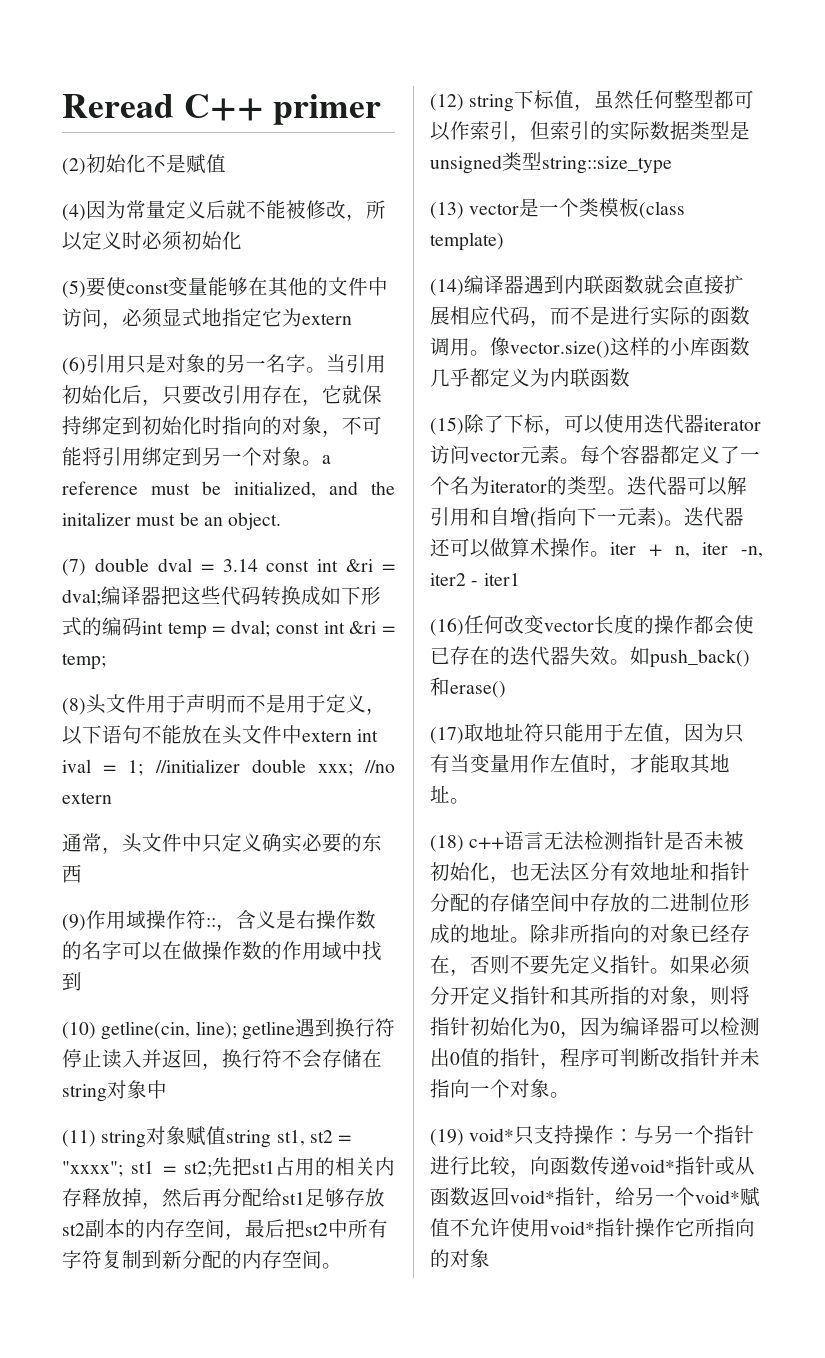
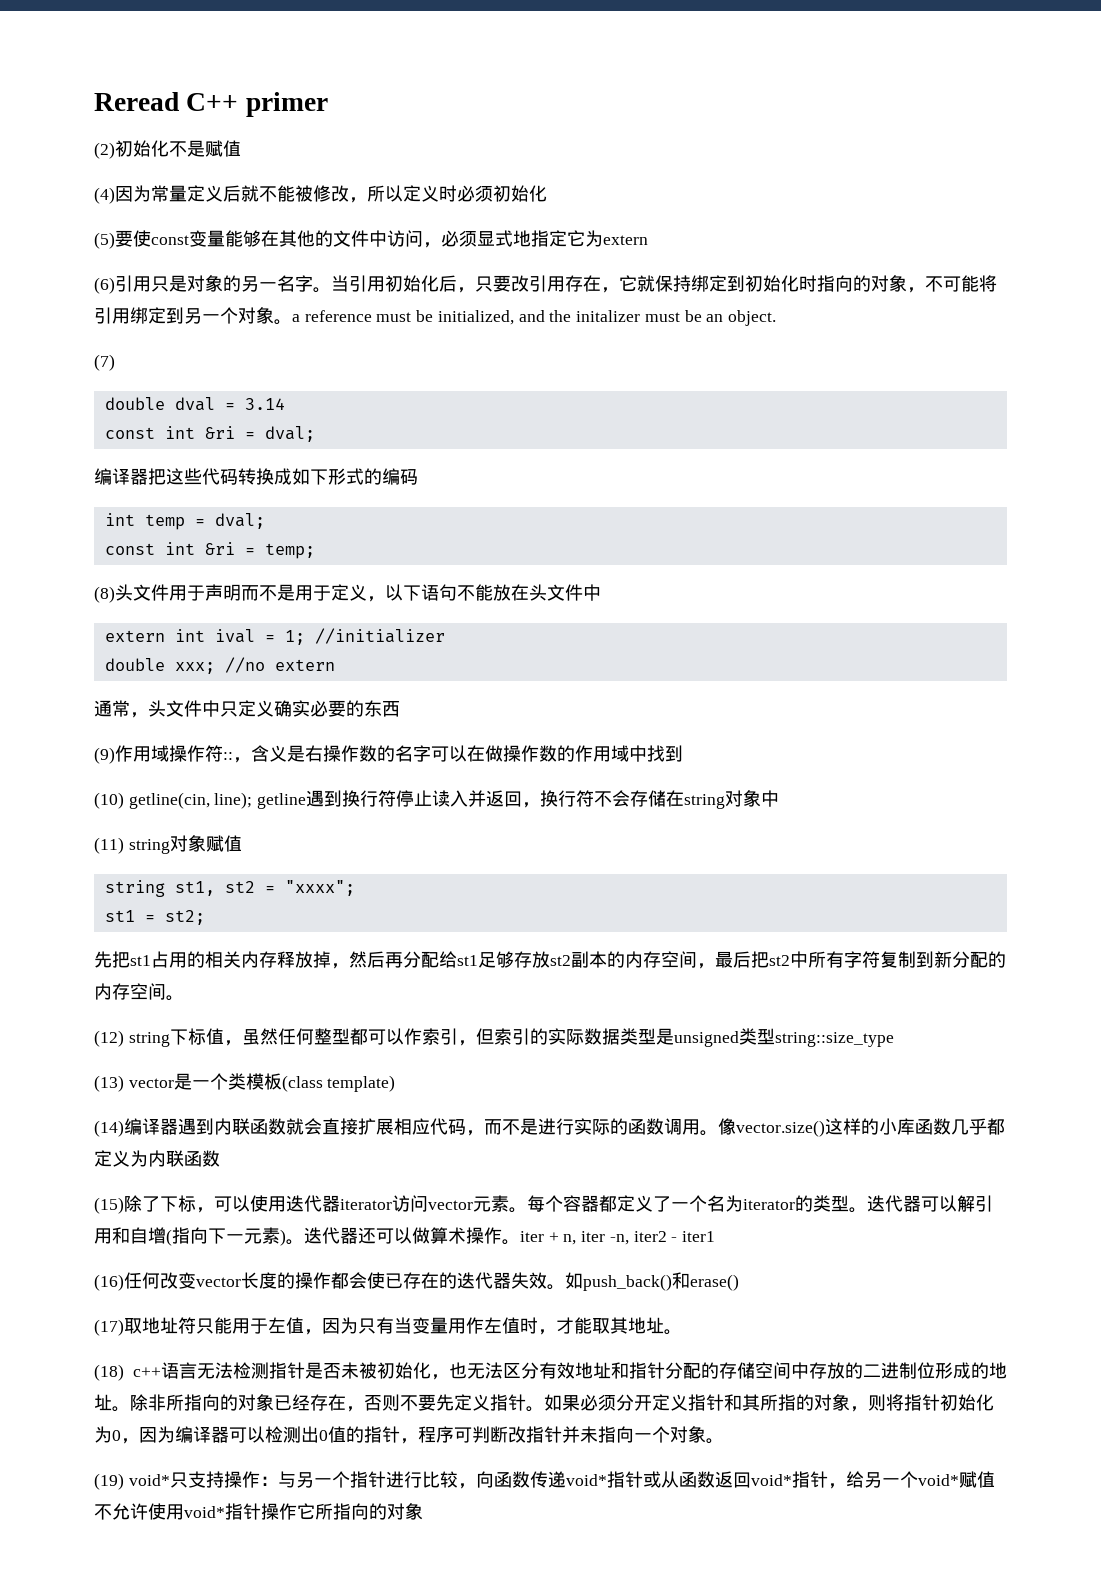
(86, 567) none -> (115, 362) //
(258, 565) none -> (285, 404) //
(101, 597) none -> (315, 434) //
(142, 626) none -> (418, 477) //
(271, 628) none -> (265, 521) //
(302, 734) none -> (601, 592) //
(240, 766) none -> (445, 636) //
(227, 1135) none -> (242, 843) //
(123, 1169) none -> (355, 888) //
(212, 1169) none -> (205, 917) //

